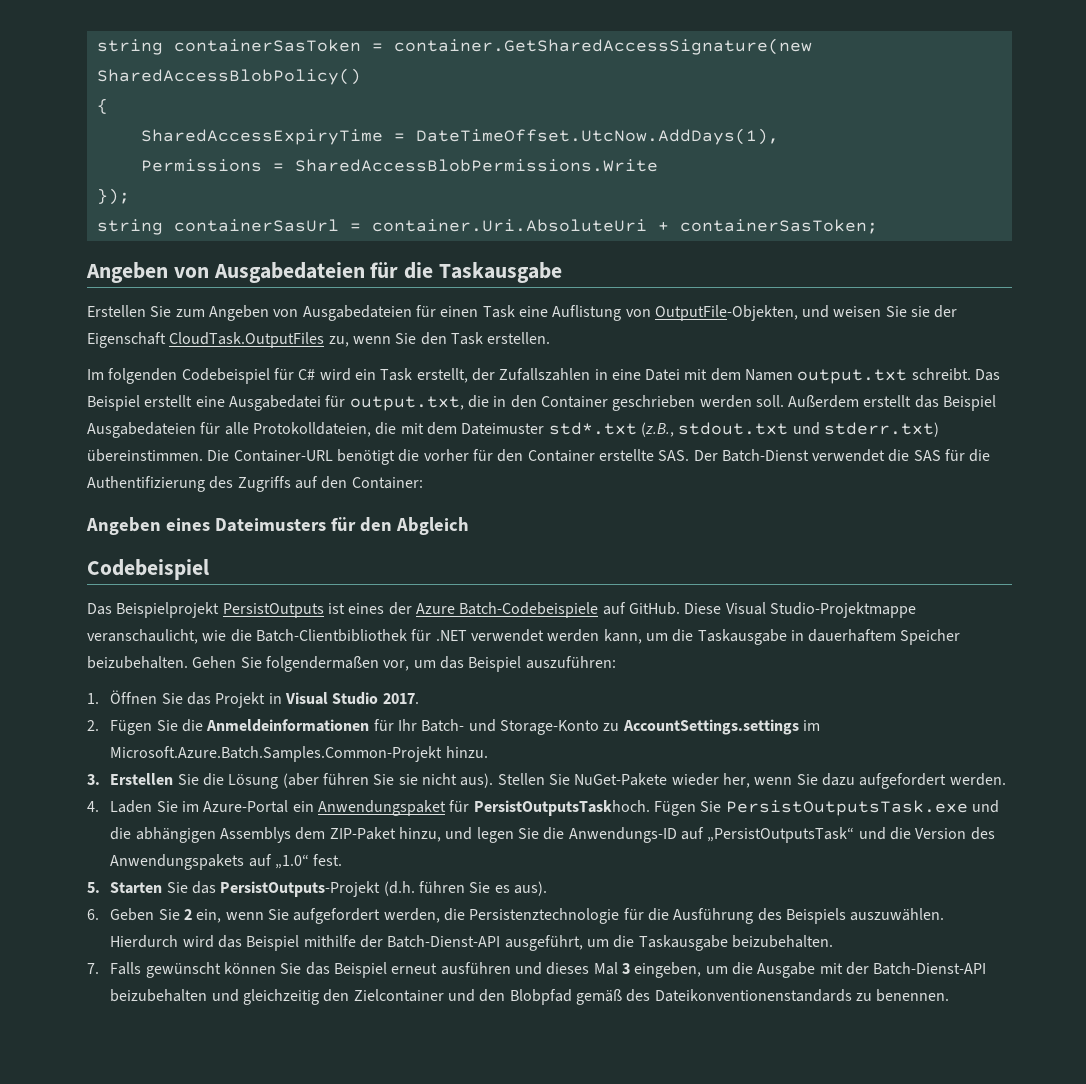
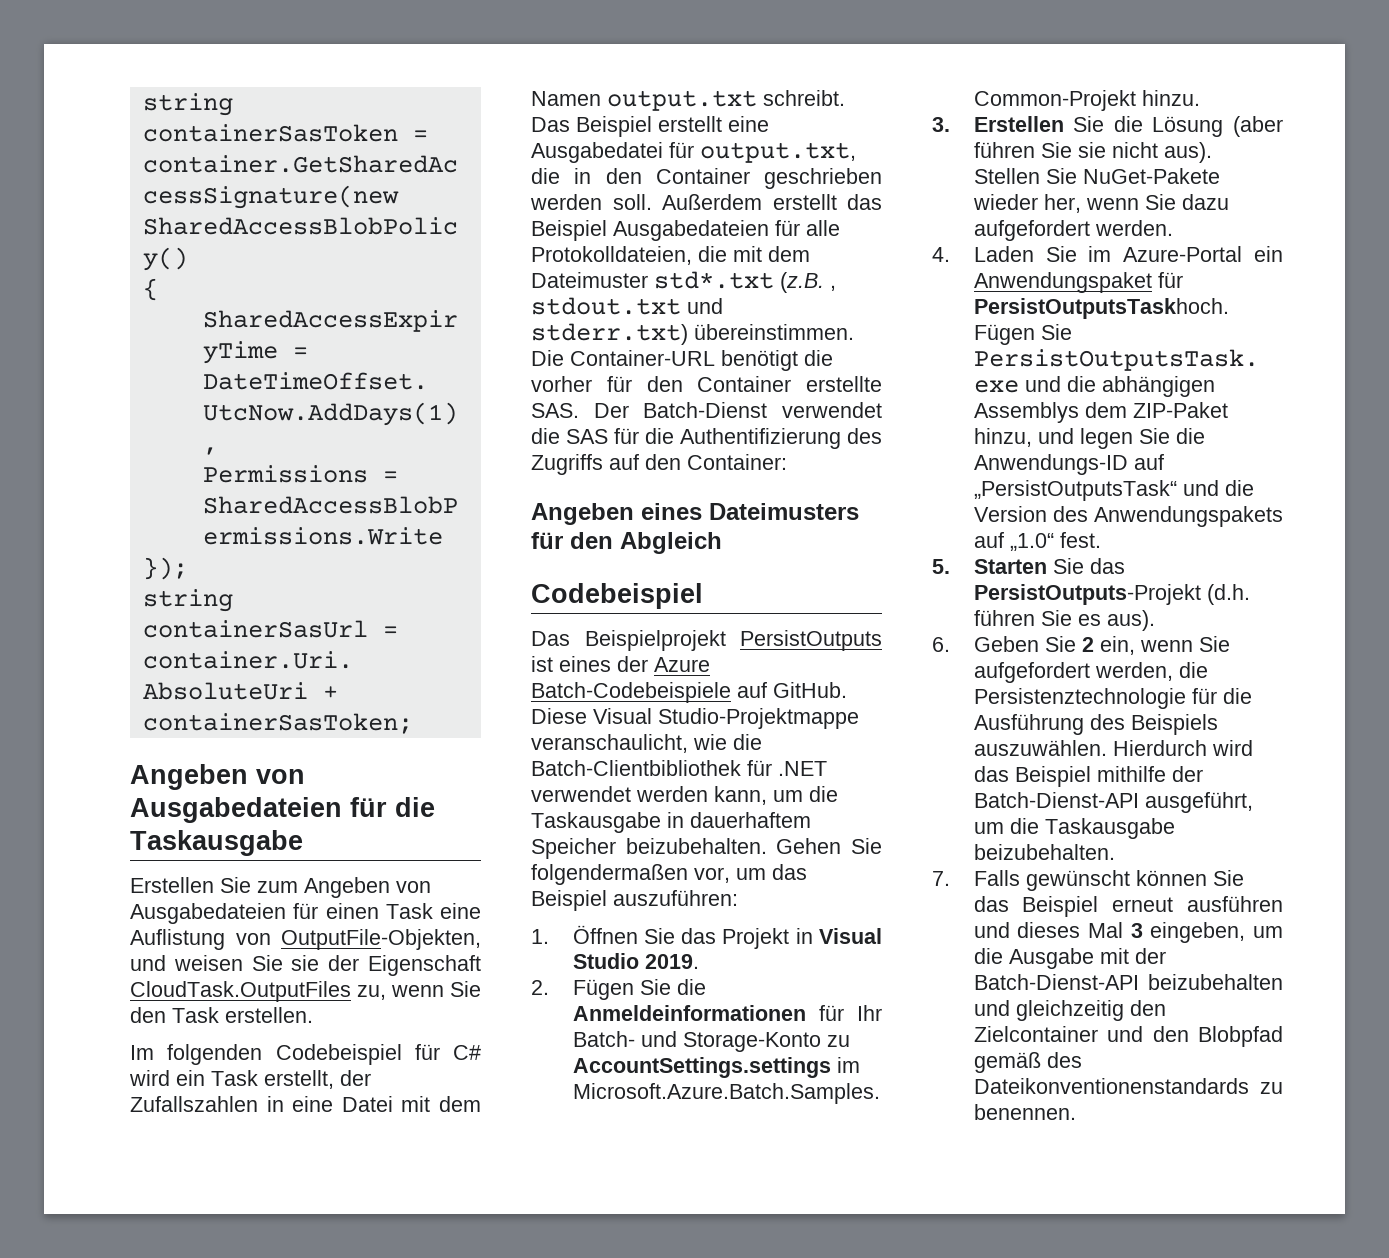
[640,422,674,437] (z.B., -> [780,272,836,293] (z.B. ,
[382,693,419,704] 2017. -> [644,954,699,969] 2019.

